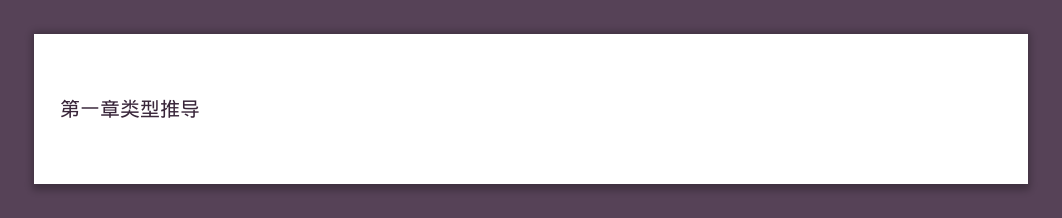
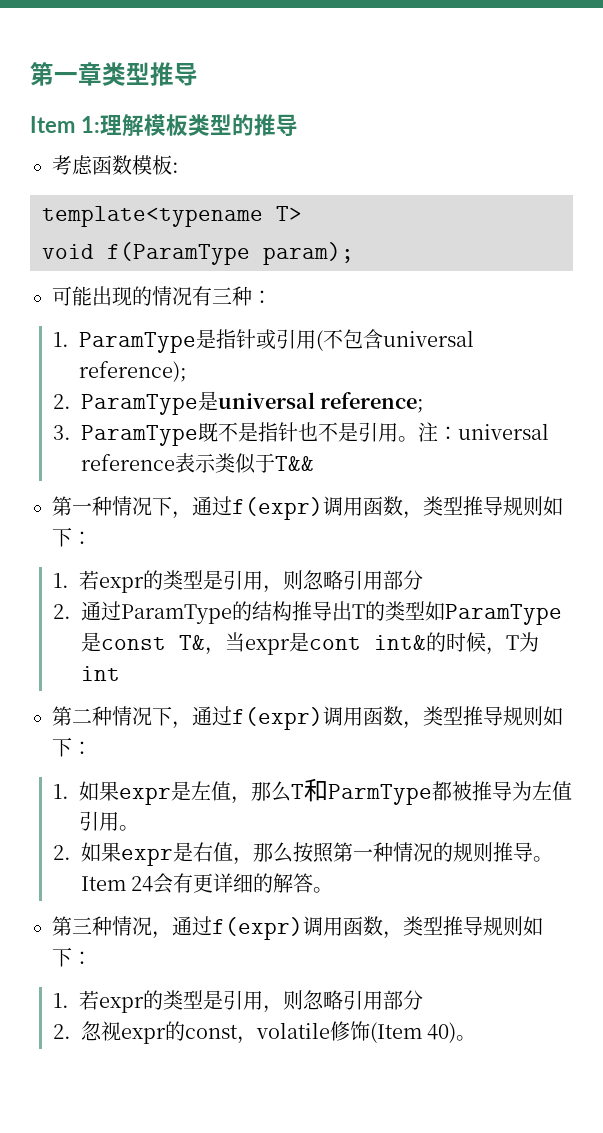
(200, 109) none -> [30,114,298,137] [52,155,179,175] [42,206,302,227] [42,242,354,265] [52,286,272,306] [52,329,474,353] [78,361,187,382] [52,391,425,415] [52,422,549,446] [80,453,314,474] [52,496,563,520] [52,527,92,547] [52,570,423,593] [52,601,562,625] [80,632,539,655] [80,666,120,681] [52,706,563,730] [52,737,92,757] [52,778,572,805] [78,811,139,831] [52,842,553,866] [80,873,334,894] [52,916,543,940] [52,947,92,967] [52,990,423,1013] [52,1021,477,1044] // Item 1:理解模板类型的推导 // 考虑函数模板: // template<typename T> // void f(ParamType param); // 可能出现的情况有三种： // 1. ParamType是指针或引用(不包含universal reference); // 2. ParamType是universal reference; // 3. ParamType既不是指针也不是引用。注：universal reference表示类似于T&& // 第一种情况下，通过f(expr)调用函数，类型推导规则如下： // 1.若expr的类型是引用，则忽略引用部分 // 2.通过ParamType的结构推导出T的类型如ParamType是const T&，当expr是cont int&的时候，T为int // 第二种情况下，通过f(expr)调用函数，类型推导规则如下： // 1.如果expr是左值，那么T和ParmType都被推导为左值引用。 // 2.如果expr是右值，那么按照第一种情况的规则推导。Item 24会有更详细的解答。 // 第三种情况，通过f(expr)调用函数，类型推导规则如下： // 1.若expr的类型是引用，则忽略引用部分 // 2.忽视expr的const，volatile修饰(Item 40)。

